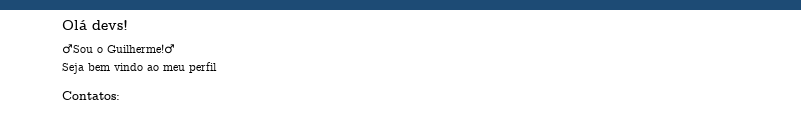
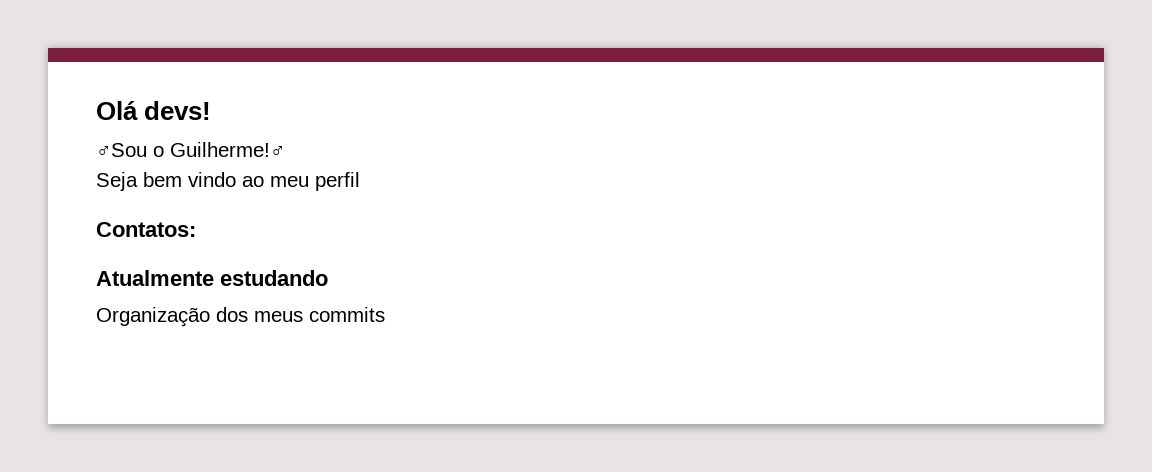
(120, 95) none -> [96,270,328,286] [96,307,385,327] // Atualmente estudando // Organização dos meus commits

